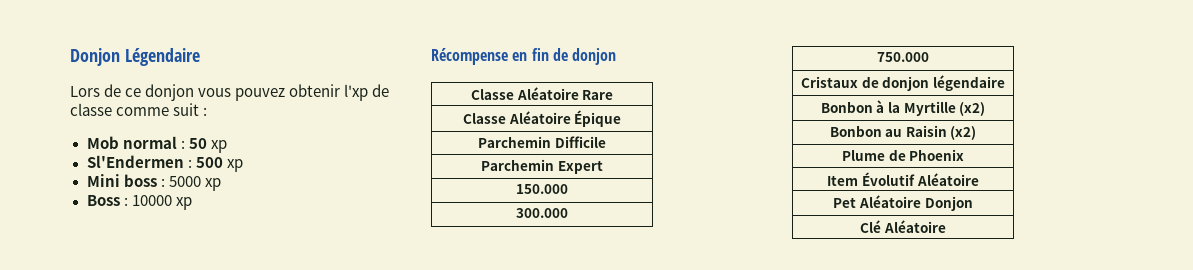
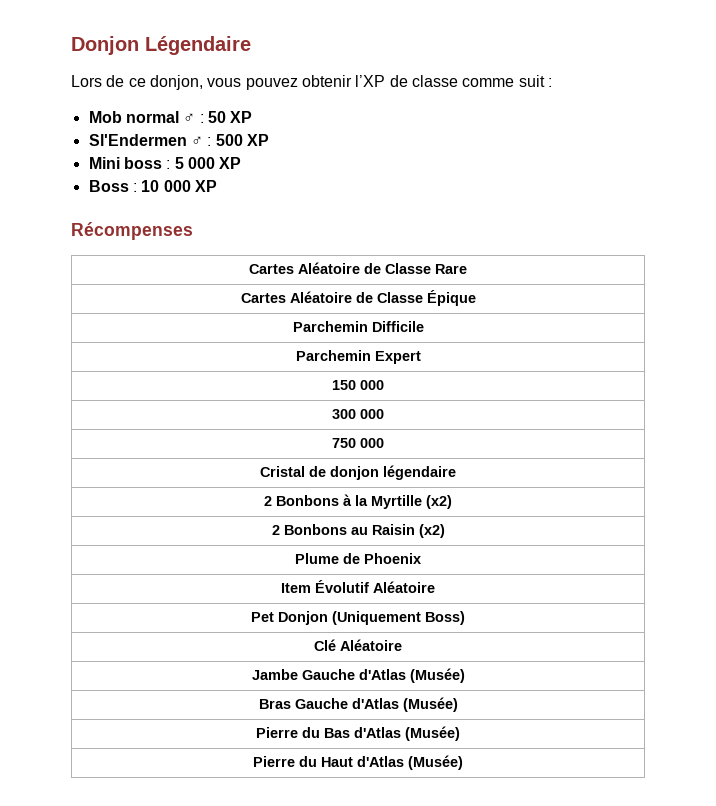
[145,84,195,101] donjon -> [149,75,203,90] donjon,
[344,84,369,101] l'xp -> [355,75,386,87] l’XP
(177, 142) none -> [183,113,196,123] ♂
[210,140,227,153] xp -> [230,111,253,123] XP
(184, 161) none -> [190,136,203,146] ♂
[226,159,243,172] xp -> [246,134,269,146] XP
[168,176,221,191] 5000 xp -> [174,157,242,169] 5 000 XP
[131,195,192,210] [431,48,617,65] [470,87,614,100] [462,111,571,124] 10000 xp // Récompense en fin de donjon // Classe Aléatoire Rare // Classe Aléatoire -> [141,180,217,192] [71,222,193,240] [249,262,467,274] [240,291,423,303] 10 000 XP // Récompenses // Cartes Aléatoire de Classe Rare // Cartes Aléatoire de Classe
[516,184,568,194] [516,208,568,218] [877,52,929,62] [801,76,859,88] 150.000 // 300.000 // 750.000 // Cristaux -> [332,380,384,390] [332,409,384,419] [332,438,384,448] [260,466,305,477] 150 000 // 300 000 // 750 000 // Cristal
[820,101,873,113] Bonbon -> [264,495,339,506] 2 Bonbons
[829,125,882,137] Bonbon -> [271,524,347,535] 2 Bonbons
[859,195,973,211] Aléatoire Donjon -> [278,611,465,625] Donjon (Uniquement Boss)
(946, 226) none -> [251,668,465,683] [258,697,458,712] [256,726,460,741] [253,755,463,770] // Jambe Gauche d'Atlas (Musée) // Bras Gauche d'Atlas (Musée) // Pierre du Bas d'Atlas (Musée) // Pierre du Haut d'Atlas (Musée)

